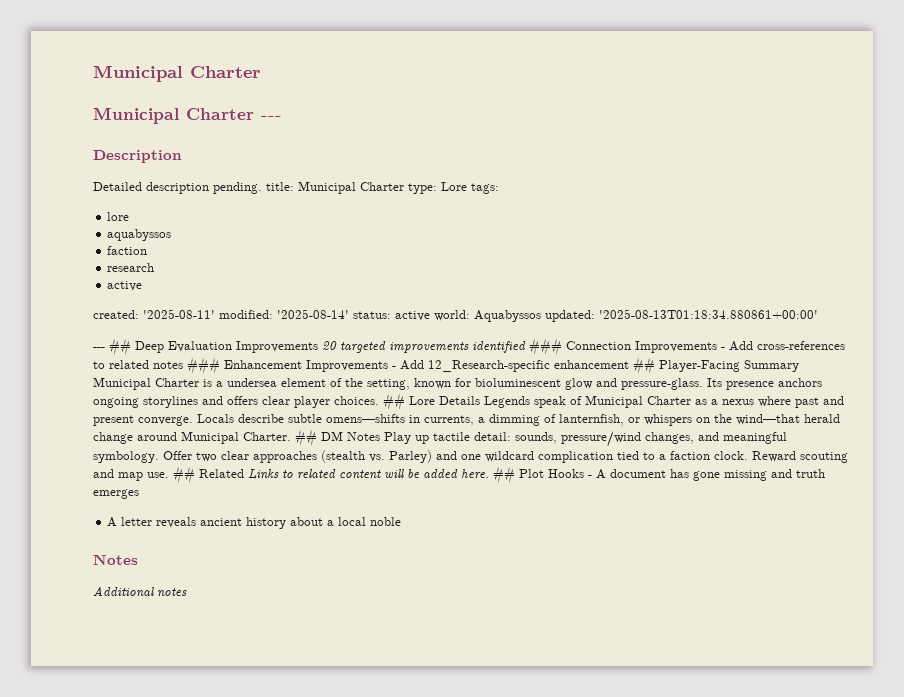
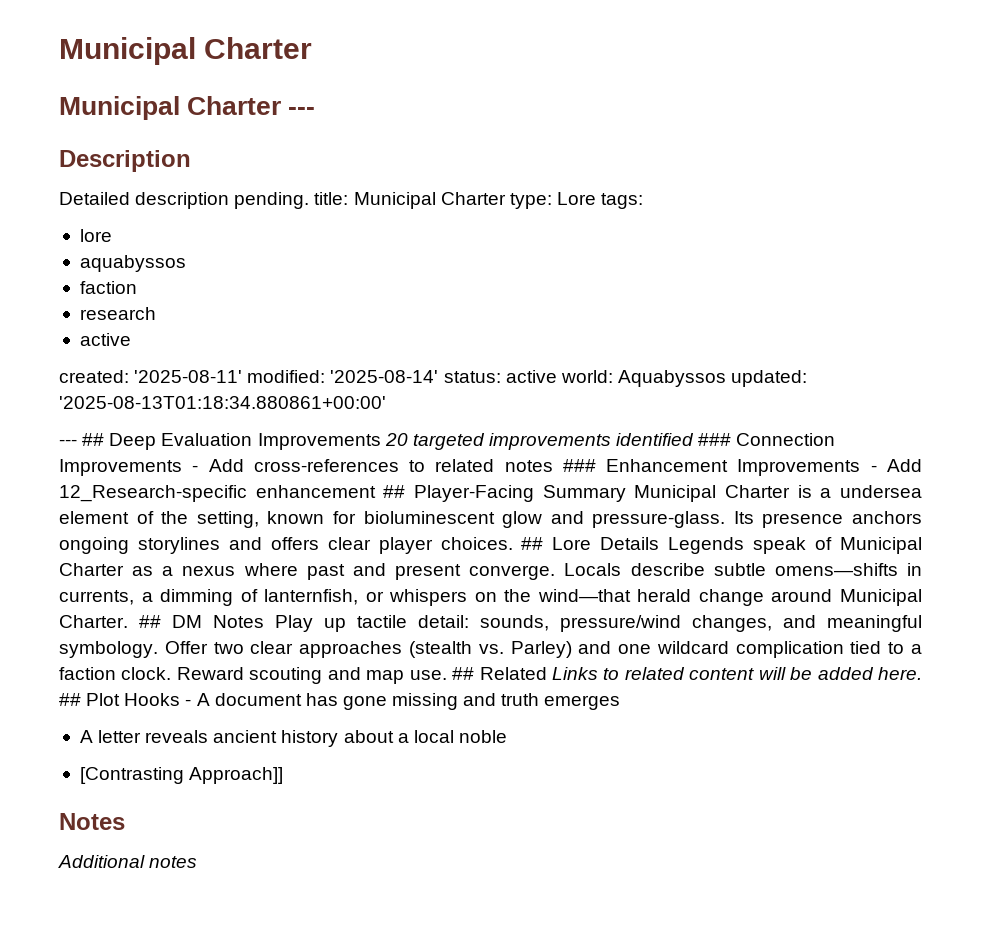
(402, 521) none -> [79,767,284,784] // [Contrasting Approach]]

